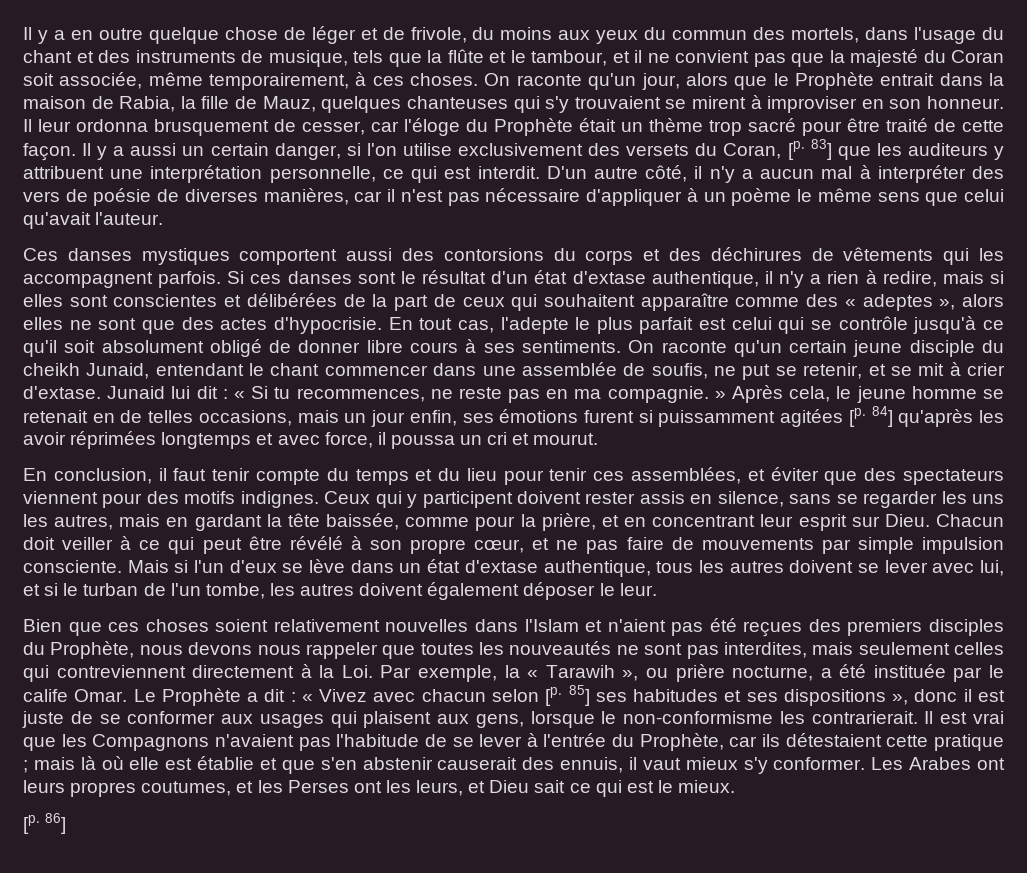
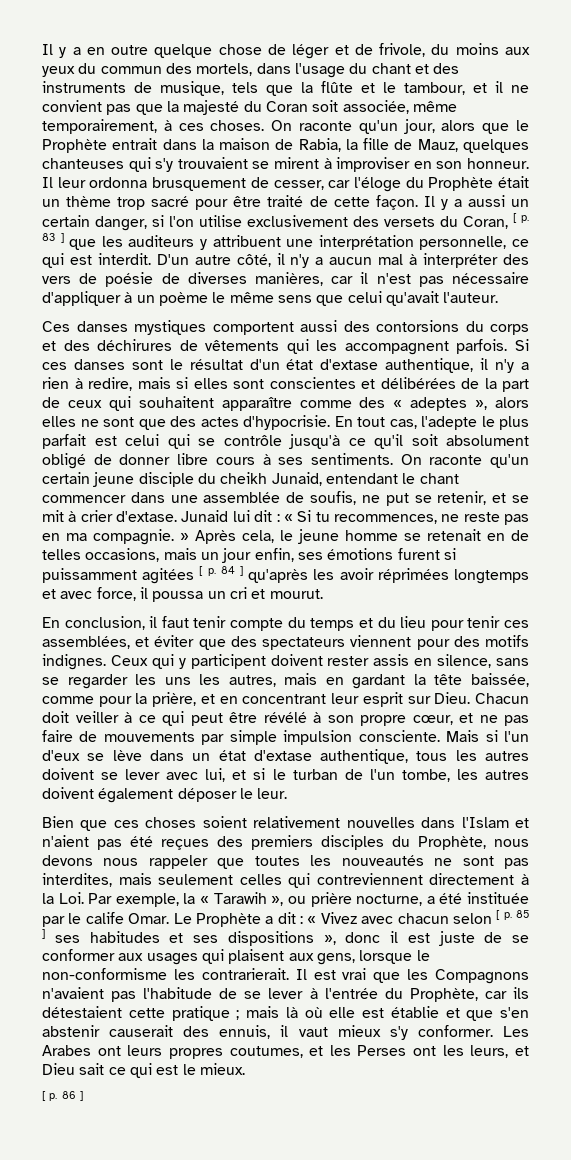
[787,139,832,160] [p. 83] -> [513,213,529,223] [42,233,64,243] [ p. 83 ]
[848,406,893,427] [p. 84] -> [199,566,243,576] [ p. 84 ]
[545,685,590,706] [p. 85] -> [496,910,529,920] [42,929,45,939] [ p. 85 ]
[23,813,67,834] [p. 86] -> [42,1091,83,1101] [ p. 86 ]

